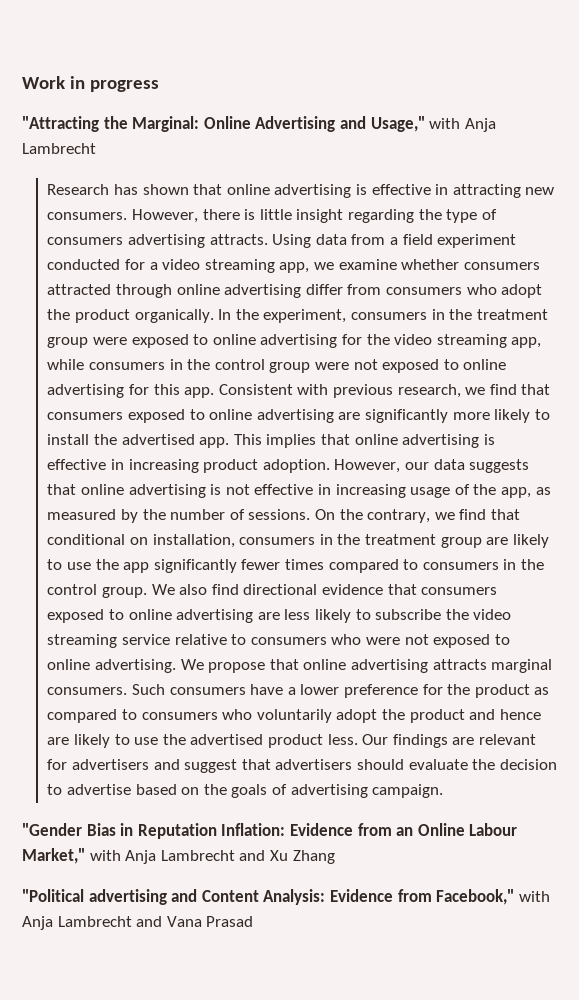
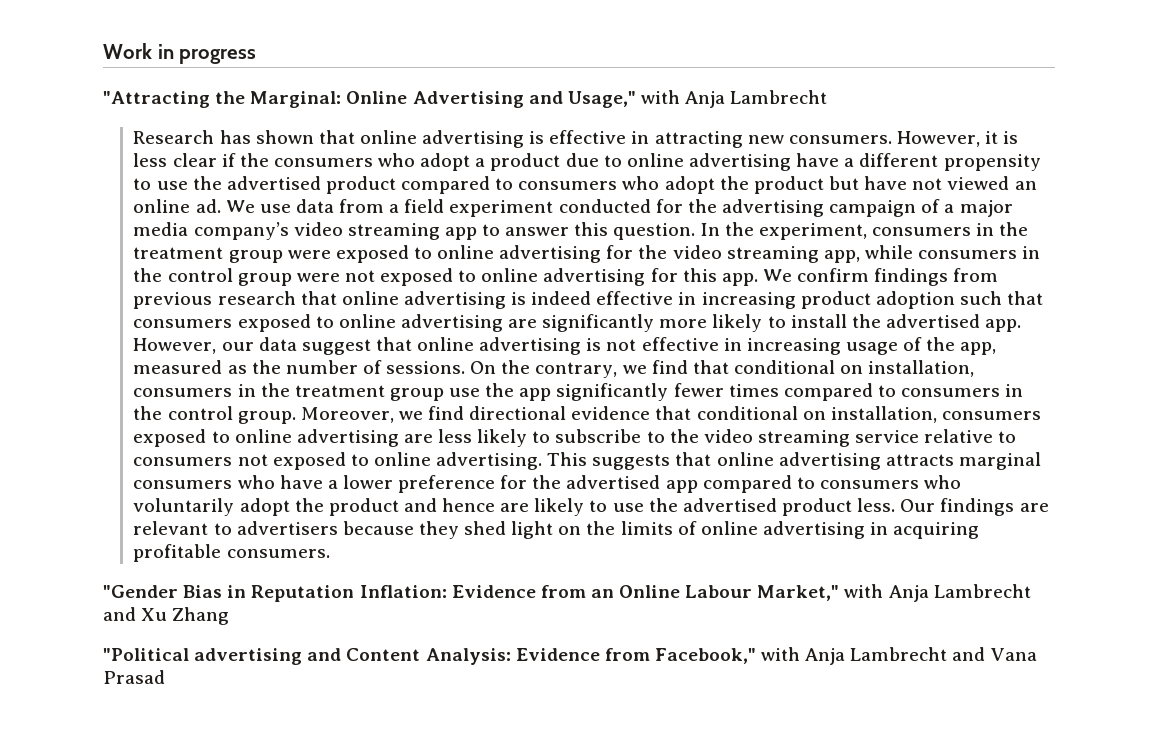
[202,209,497,223] [47,234,312,248] there is little insight regarding the type of consumers advertising attracts. Using -> [985,131,1019,144] [133,153,1041,171] [133,176,1037,194] [133,199,291,213] it is less clear if the consumers who adopt a product due to online advertising have a different propensity to use the advertised product compared to consumers who adopt the product but have not viewed an online ad. We use
[149,259,540,273] [47,284,543,298] [47,309,214,323] a video streaming app, we examine whether consumers attracted through online advertising differ from consumers who adopt the product organically. -> [687,199,1013,217] [133,222,696,240] the advertising campaign of a major media company’s video streaming app to answer this question.
[218,384,517,398] Consistent with previous research, we find -> [763,268,999,286] [133,291,1003,309] We confirm findings from previous research that online advertising is indeed effective in increasing product adoption such
[233,434,495,448] [47,459,330,473] This implies that online advertising is effective in increasing product adoption. -> (1022, 325) none
[469,459,530,473] suggests -> [301,339,371,355] suggest
[535,487,551,495] [47,509,139,523] as measured by -> [133,360,247,374] measured as
[486,534,549,548] [47,559,63,570] are likely to -> (444, 394) none
[151,584,208,595] We also -> [300,407,423,423] Moreover, we
(417, 589) none -> [696,406,937,423] conditional on installation,
(442, 614) none -> [646,431,665,443] to
[331,634,400,645] who were -> (233, 461) none
[180,659,266,673] We propose -> [547,452,671,470] This suggests
[47,684,246,695] consumers. Such consumers -> [133,475,275,489] consumers who
[474,684,550,698] product as -> [566,475,698,493] advertised app
[47,759,557,773] [47,784,444,798] for advertisers and suggest that advertisers should evaluate the decision to advertise based on the goals of advertising campaign. -> [213,521,980,539] [133,544,330,562] to advertisers because they shed light on the limits of online advertising in acquiring profitable consumers.

